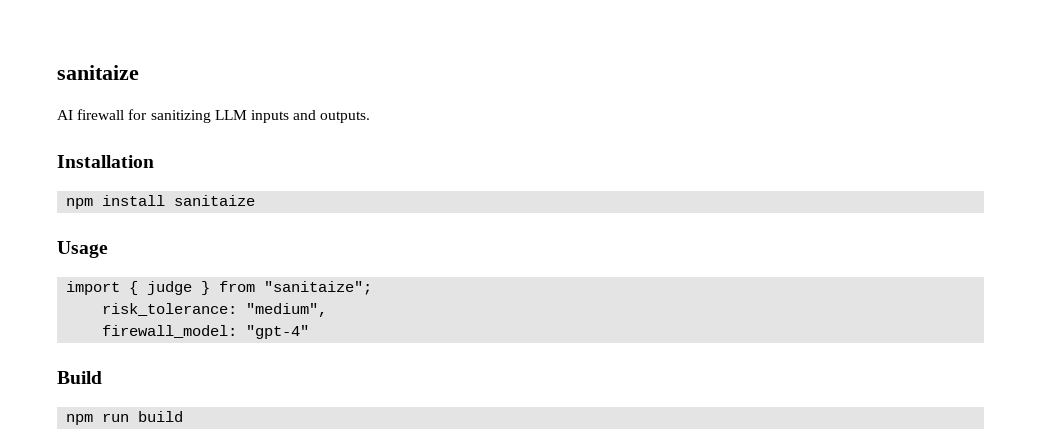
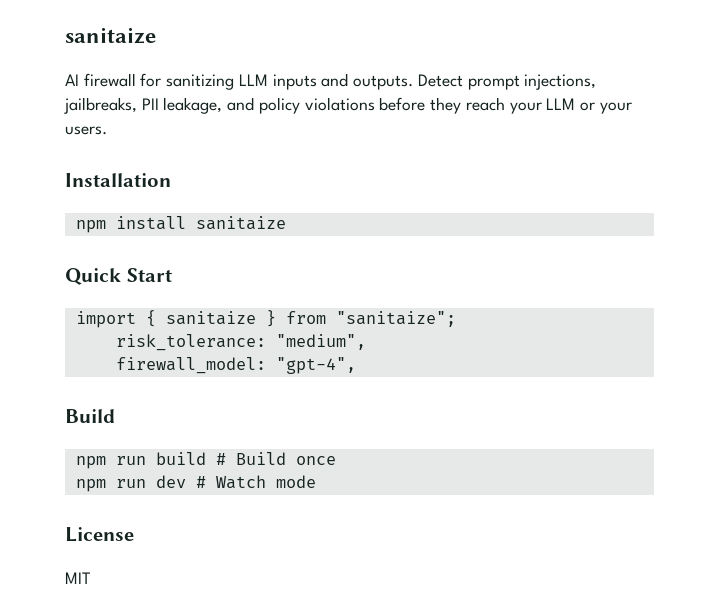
(371, 117) none -> [417,74,597,90] [64,97,632,114] [65,126,107,135] Detect prompt injections, jailbreaks, PII leakage, and policy violations before they reach your LLM or your users.
[57,241,108,258] Usage -> [65,268,172,285] Quick Start
[147,281,193,295] judge -> [165,311,256,325] sanitaize
[246,325,310,339] "gpt-4" -> [275,357,356,374] "gpt-4",
(184, 416) none -> [215,452,336,465] [75,475,316,492] [65,527,134,542] [65,572,91,584] # Build once // npm run dev # Watch mode // License // MIT

